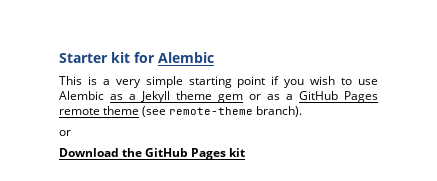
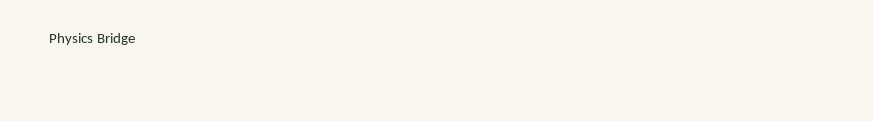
[59,52,214,63] [59,76,378,88] [59,91,378,103] [59,106,303,117] [59,130,71,136] [59,148,246,160] Starter kit for Alembic // This is a very simple starting point if you wish to use Alembic as a Jekyll theme gem or as a GitHub Pages remote theme (see remote-theme branch). // or // Download the GitHub Pages kit -> [49,33,135,45] Physics Bridge

